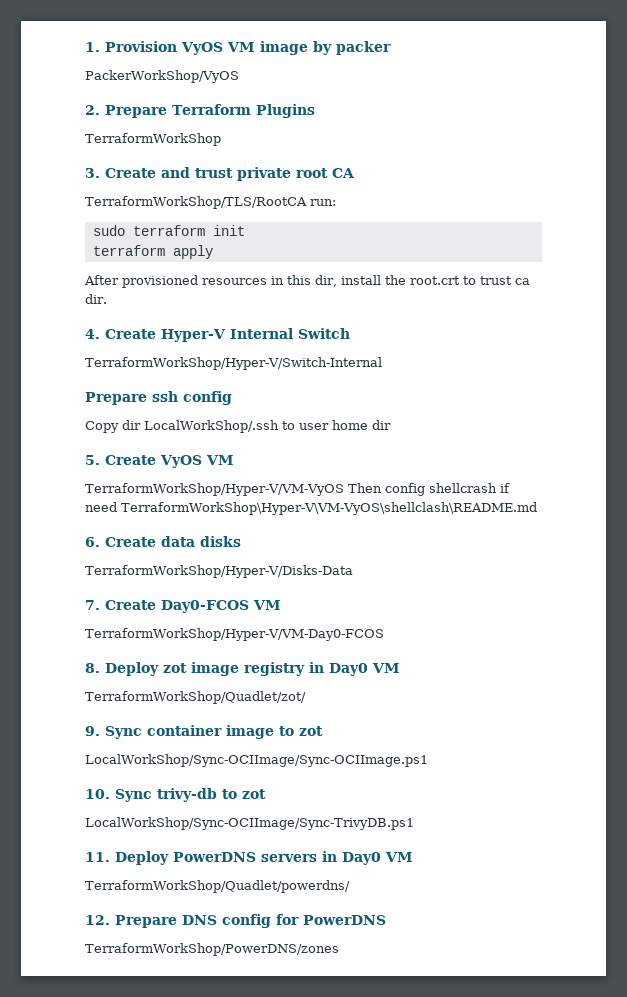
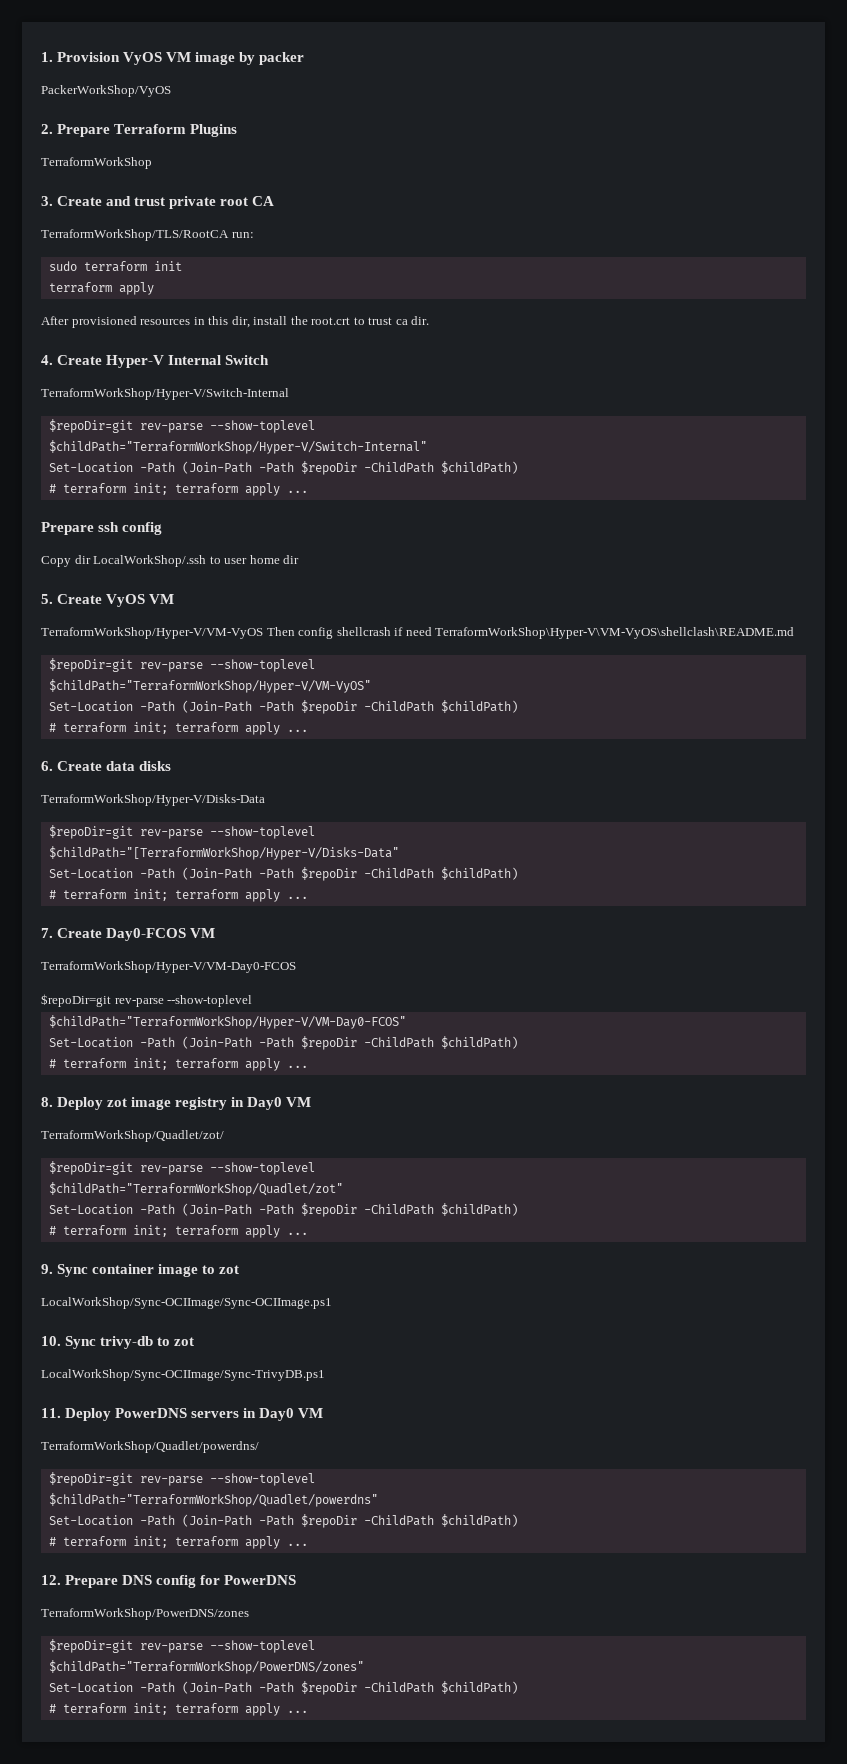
(382, 363) none -> [48,419,315,433] [48,440,427,454] [48,461,518,475] [48,483,308,496] // $repoDir=git rev-parse --show-toplevel // $childPath="TerraformWorkShop/Hyper-V/Switch-Internal" // Set-Location -Path (Join-Path -Path $repoDir -ChildPath $childPath) // # terraform init; terraform apply ...
(537, 508) none -> [48,658,315,672] [48,679,371,693] [48,700,518,714] [48,722,308,735] // $repoDir=git rev-parse --show-toplevel // $childPath="TerraformWorkShop/Hyper-V/VM-VyOS" // Set-Location -Path (Join-Path -Path $repoDir -ChildPath $childPath) // # terraform init; terraform apply ...
(353, 571) none -> [48,825,315,839] [48,846,399,860] [48,867,518,881] [48,889,308,902] // $repoDir=git rev-parse --show-toplevel // $childPath="[TerraformWorkShop/Hyper-V/Disks-Data" // Set-Location -Path (Join-Path -Path $repoDir -ChildPath $childPath) // # terraform init; terraform apply ...
(384, 634) none -> [41,994,253,1007] [48,1015,406,1029] [48,1036,518,1050] [48,1058,308,1071] // $repoDir=git rev-parse --show-toplevel // $childPath="TerraformWorkShop/Hyper-V/VM-Day0-FCOS" // Set-Location -Path (Join-Path -Path $repoDir -ChildPath $childPath) // # terraform init; terraform apply ...
(306, 697) none -> [48,1161,315,1175] [48,1182,343,1196] [48,1203,518,1217] [48,1225,308,1238] // $repoDir=git rev-parse --show-toplevel // $childPath="TerraformWorkShop/Quadlet/zot" // Set-Location -Path (Join-Path -Path $repoDir -ChildPath $childPath) // # terraform init; terraform apply ...
(350, 886) none -> [48,1472,315,1486] [48,1493,378,1507] [48,1514,518,1528] [48,1536,308,1549] // $repoDir=git rev-parse --show-toplevel // $childPath="TerraformWorkShop/Quadlet/powerdns" // Set-Location -Path (Join-Path -Path $repoDir -ChildPath $childPath) // # terraform init; terraform apply ...
(339, 949) none -> [48,1639,315,1653] [48,1660,364,1674] [48,1681,518,1695] [48,1703,308,1716] // $repoDir=git rev-parse --show-toplevel // $childPath="TerraformWorkShop/PowerDNS/zones" // Set-Location -Path (Join-Path -Path $repoDir -ChildPath $childPath) // # terraform init; terraform apply ...

